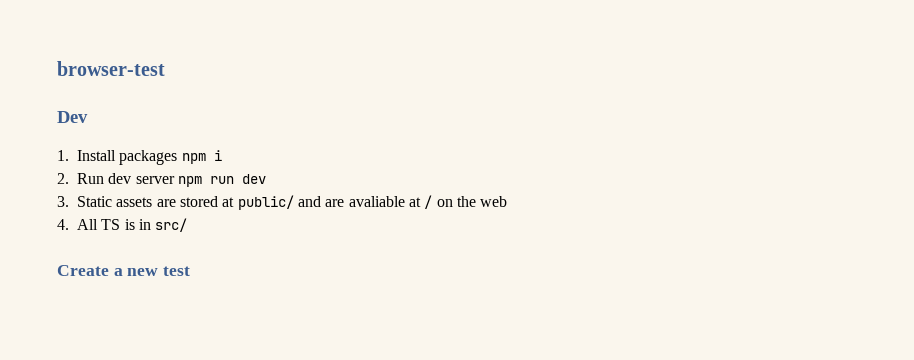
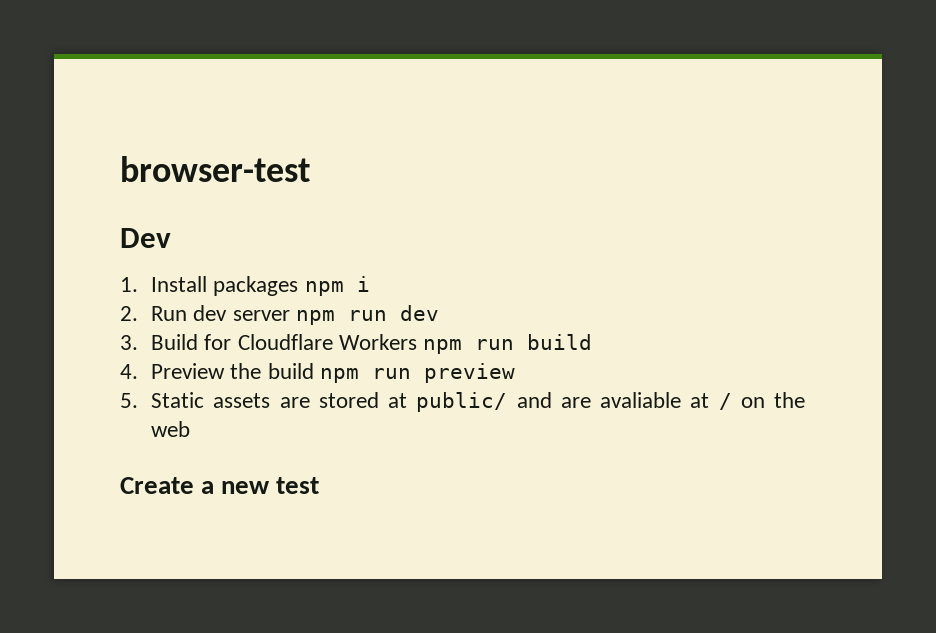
(69, 201) none -> [151,334,592,354] [120,363,515,383] [120,393,138,408] Build for Cloudflare Workers npm run build // 4. Preview the build npm run preview // 5.
[57,218,188,232] // 4. All TS is in src/ -> (191, 429) none

